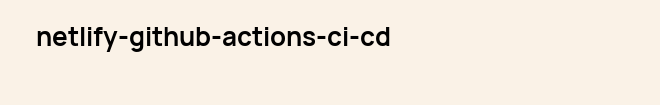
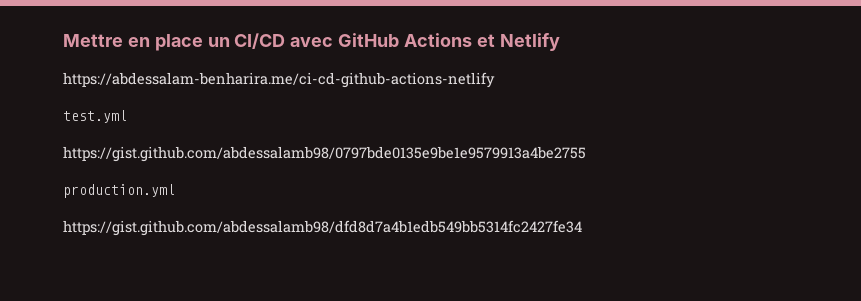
[36,27,391,52] netlify-github-actions-ci-cd -> [63,33,560,51] [63,72,495,88] [63,110,127,123] [63,146,586,162] [63,184,175,198] [63,220,582,236] Mettre en place un CI/CD avec GitHub Actions et Netlify // https://abdessalam-benharira.me/ci-cd-github-actions-netlify // test.yml // https://gist.github.com/abdessalamb98/0797bde0135e9be1e9579913a4be2755 // production.yml // https://gist.github.com/abdessalamb98/dfd8d7a4b1edb549bb5314fc2427fe34

